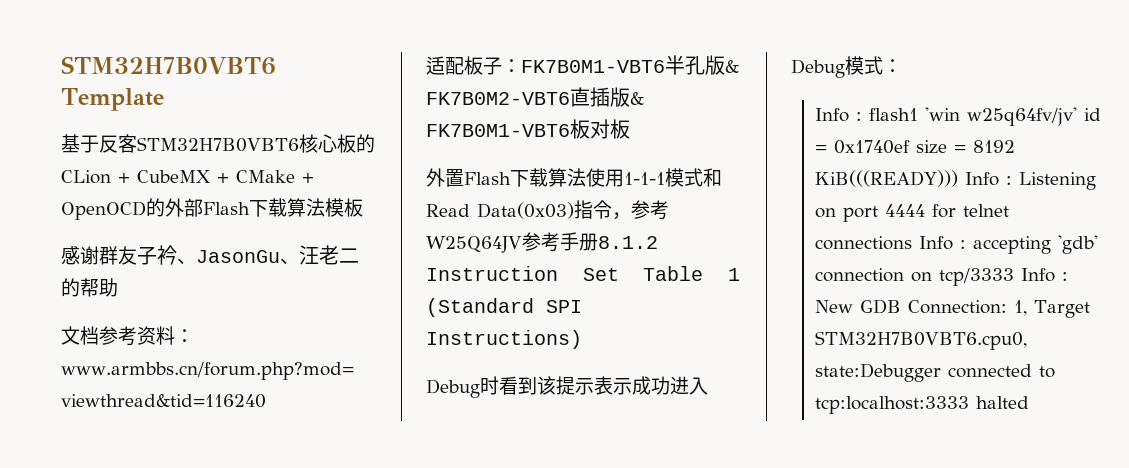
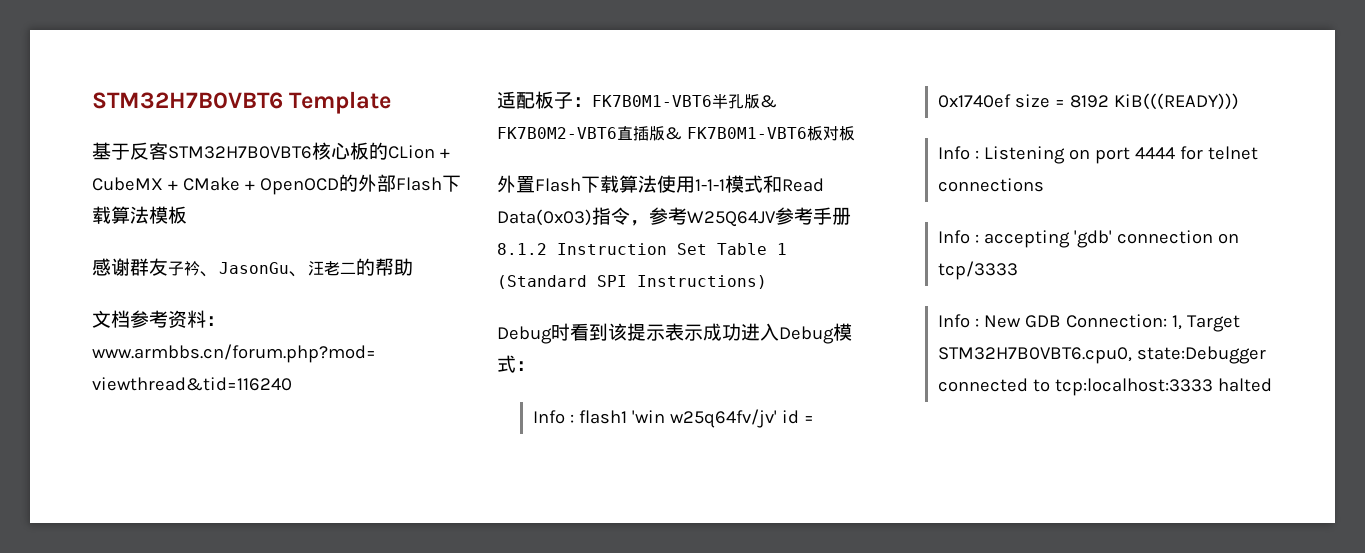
(958, 178) none -> (1239, 101) //
(912, 243) none -> (1044, 185) //
(1014, 277) none -> (1018, 270) //

